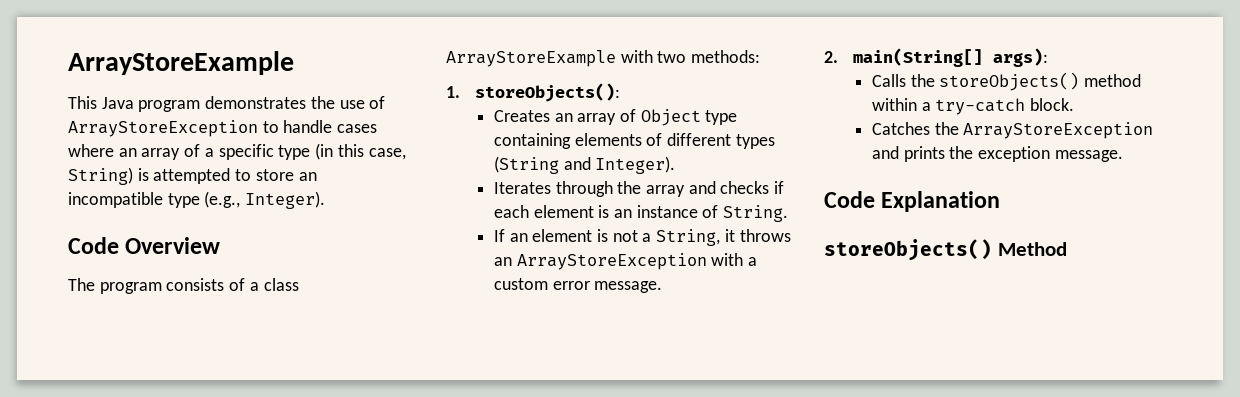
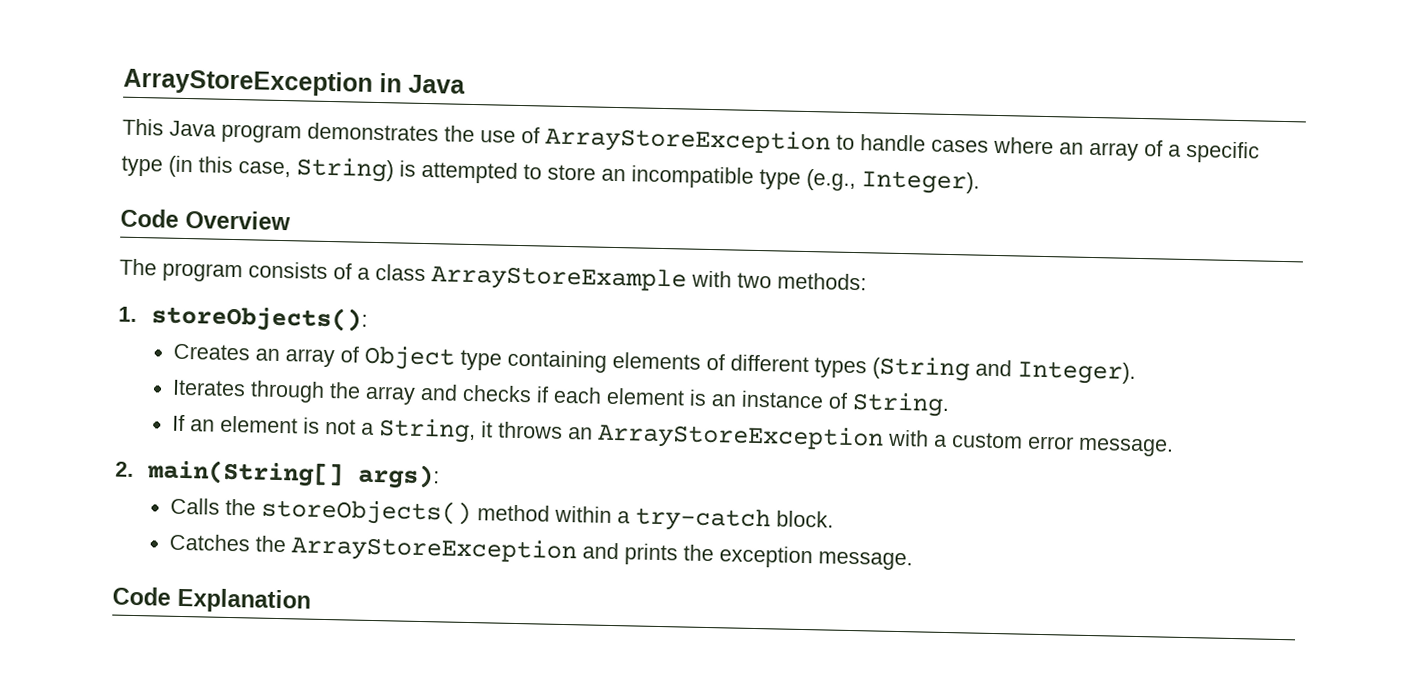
[68,51,294,75] ArrayStoreExample -> [123,67,466,97] ArrayStoreException in Java
[824,239,1067,261] // storeObjects() Method -> (311, 600) none

